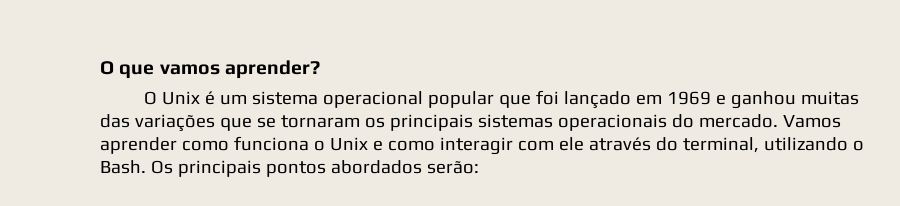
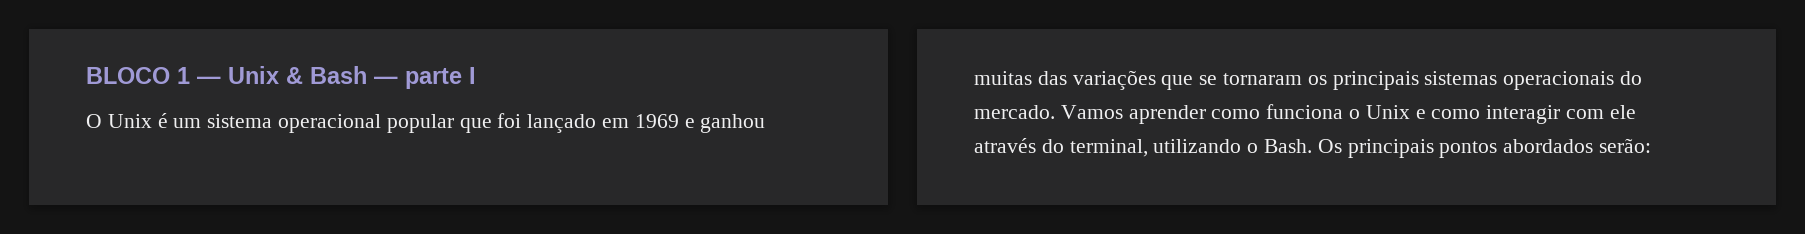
[100,60,320,79] O que vamos aprender? -> [86,66,476,89] BLOCO 1 — Unix & Bash — parte I

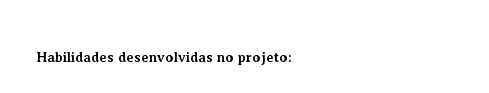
[86,66,476,89] [86,113,766,133] [974,70,1643,90] [974,104,1636,124] [974,138,1652,158] BLOCO 1 — Unix & Bash — parte I // O Unix é um sistema operacional popular que foi lançado em 1969 e ganhou muitas das variações que se tornaram os principais sistemas operacionais do mercado. Vamos aprender como funciona o Unix e como interagir com ele através do terminal, utilizando o Bash. Os principais pontos abordados serão: -> [36,51,292,65] Habilidades desenvolvidas no projeto:

